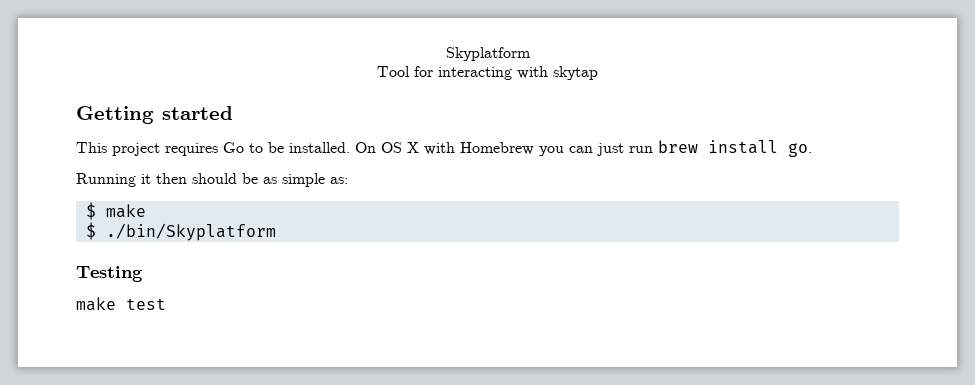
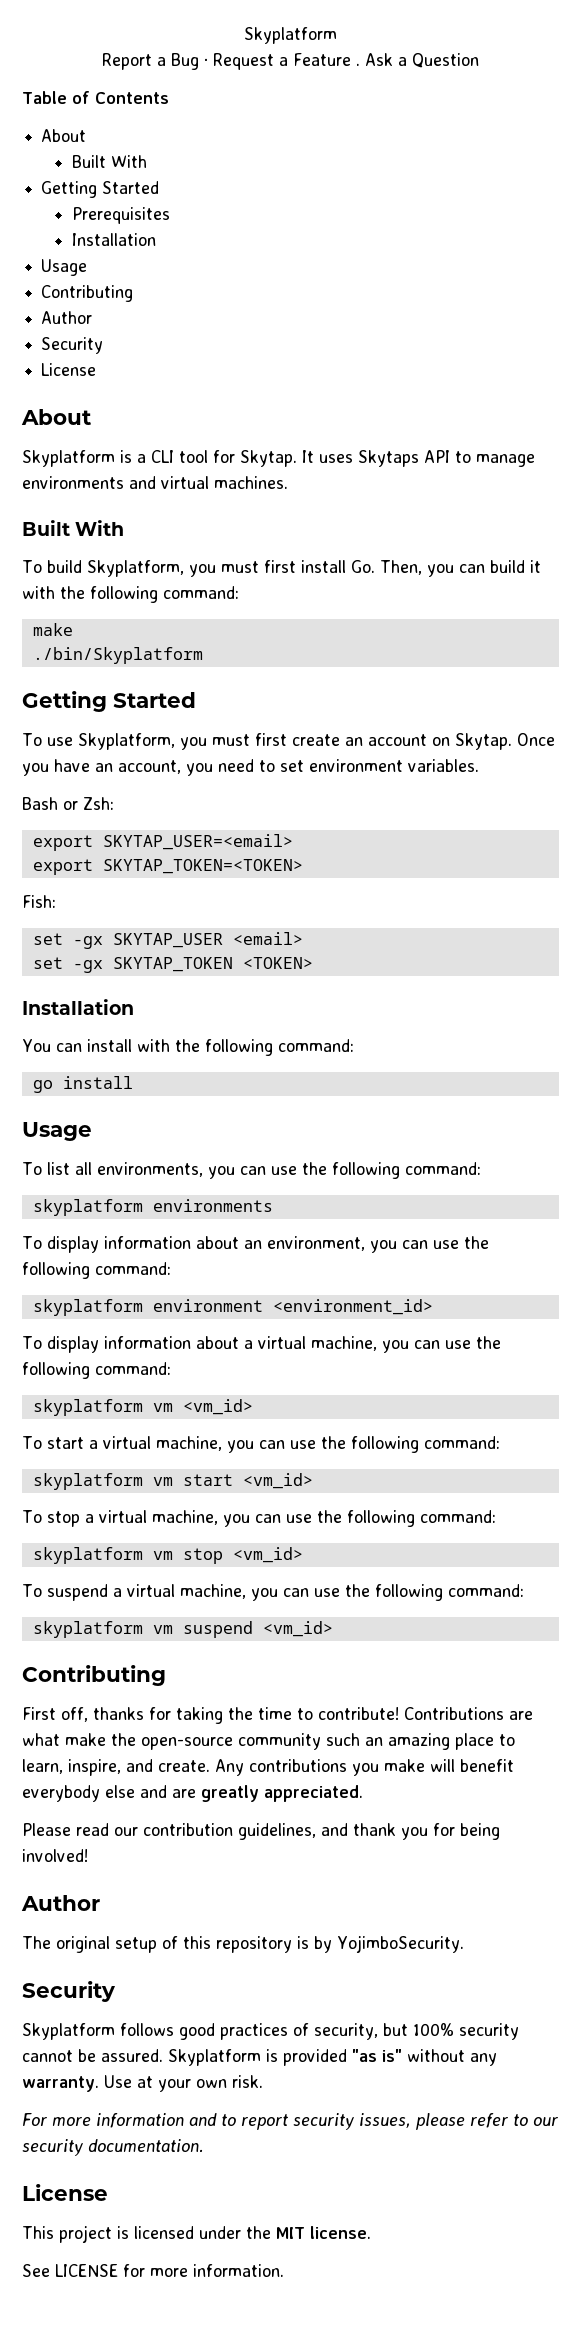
[377,66,598,80] [76,106,233,124] [76,140,812,157] [76,173,348,187] [85,202,146,220] [85,222,276,241] [76,266,143,282] [76,297,166,311] Tool for interacting with skytap // Getting started // This project requires Go to be installed. On OS X with Homebrew you can just run brew install go. // Running it then should be as simple as: // $ make // $ ./bin/Skyplatform // Testing // make test -> [102,53,479,70] [22,91,169,104] [41,129,87,142] [71,155,147,168] [41,181,160,198] [71,207,170,224] [71,233,156,246] [41,259,88,276] [41,285,134,302] [41,311,93,324] [41,337,104,354] [41,363,97,376] [21,409,91,425] [22,450,535,467] [22,476,288,489] [22,520,125,536] [22,560,541,577] [22,586,239,603] [32,623,73,636] [32,647,203,664] [22,691,196,712] [22,733,555,750] [22,759,479,776] [22,797,114,810] [32,834,293,851] [32,859,303,875] [22,895,56,908] [32,932,303,949] [32,957,313,973] [22,999,134,1015] [22,1039,354,1056] [32,1076,133,1093] [22,1122,92,1141] [22,1162,481,1179] [32,1199,273,1216] [22,1236,489,1253] [22,1262,171,1279] [32,1299,433,1316] [22,1336,501,1353] [22,1362,171,1379] [32,1399,253,1416] [22,1436,500,1453] [32,1473,313,1490] [22,1510,496,1527] [32,1547,303,1564] [22,1584,524,1601] [32,1621,333,1638] [22,1665,166,1686] [22,1707,533,1724] [22,1733,515,1750] [22,1759,514,1776] [22,1785,363,1802] [22,1823,500,1840] [22,1849,88,1862] [21,1895,100,1911] [22,1935,464,1953] [22,1981,116,2002] [22,2023,519,2040] [22,2049,497,2066] [22,2075,263,2092] [22,2113,558,2130] [22,2139,204,2156] [22,2184,108,2201] [22,2225,371,2243] [22,2264,284,2277] Report a Bug · Request a Feature . Ask a Question // Table of Contents // About // Built With // Getting Started // Prerequisites // Installation // Usage // Contributing // Author // Security // License // About // Skyplatform is a CLI tool for Skytap. It uses Skytaps API to manage environments and virtual machines. // Built With // To build Skyplatform, you must first install Go. Then, you can build it with the following command: // make // ./bin/Skyplatform // Getting Started // To use Skyplatform, you must first create an account on Skytap. Once you have an account, you need to set environment variables. // Bash or Zsh: // export SKYTAP_USER=<email> // export SKYTAP_TOKEN=<TOKEN> // Fish: // set -gx SKYTAP_USER <email> // set -gx SKYTAP_TOKEN <TOKEN> // Installation // You can install with the following command: // go install // Usage // To list all environments, you can use the following command: // skyplatform environments // To display information about an environment, you can use the following command: // skyplatform environment <environment_id> // To display information about a virtual machine, you can use the following command: // skyplatform vm <vm_id> // To start a virtual machine, you can use the following command: // skyplatform vm start <vm_id> // To stop a virtual machine, you can use the following command: // skyplatform vm stop <vm_id> // To suspend a virtual machine, you can use the following command: // skyplatform vm suspend <vm_id> // Contributing // First off, thanks for taking the time to contribute! Contributions are what make the open-source community such an amazing place to learn, inspire, and create. Any contributions you make will benefit everybody else and are greatly appreciated. // Please read our contribution guidelines, and thank you for being involved! // Author // The original setup of this repository is by YojimboSecurity. // Security // Skyplatform follows good practices of security, but 100% security cannot be assured. Skyplatform is provided "as is" without any warranty. Use at your own risk. // For more information and to report security issues, please refer to our security documentation. // License // This project is licensed under the MIT license. // See LICENSE for more information.

